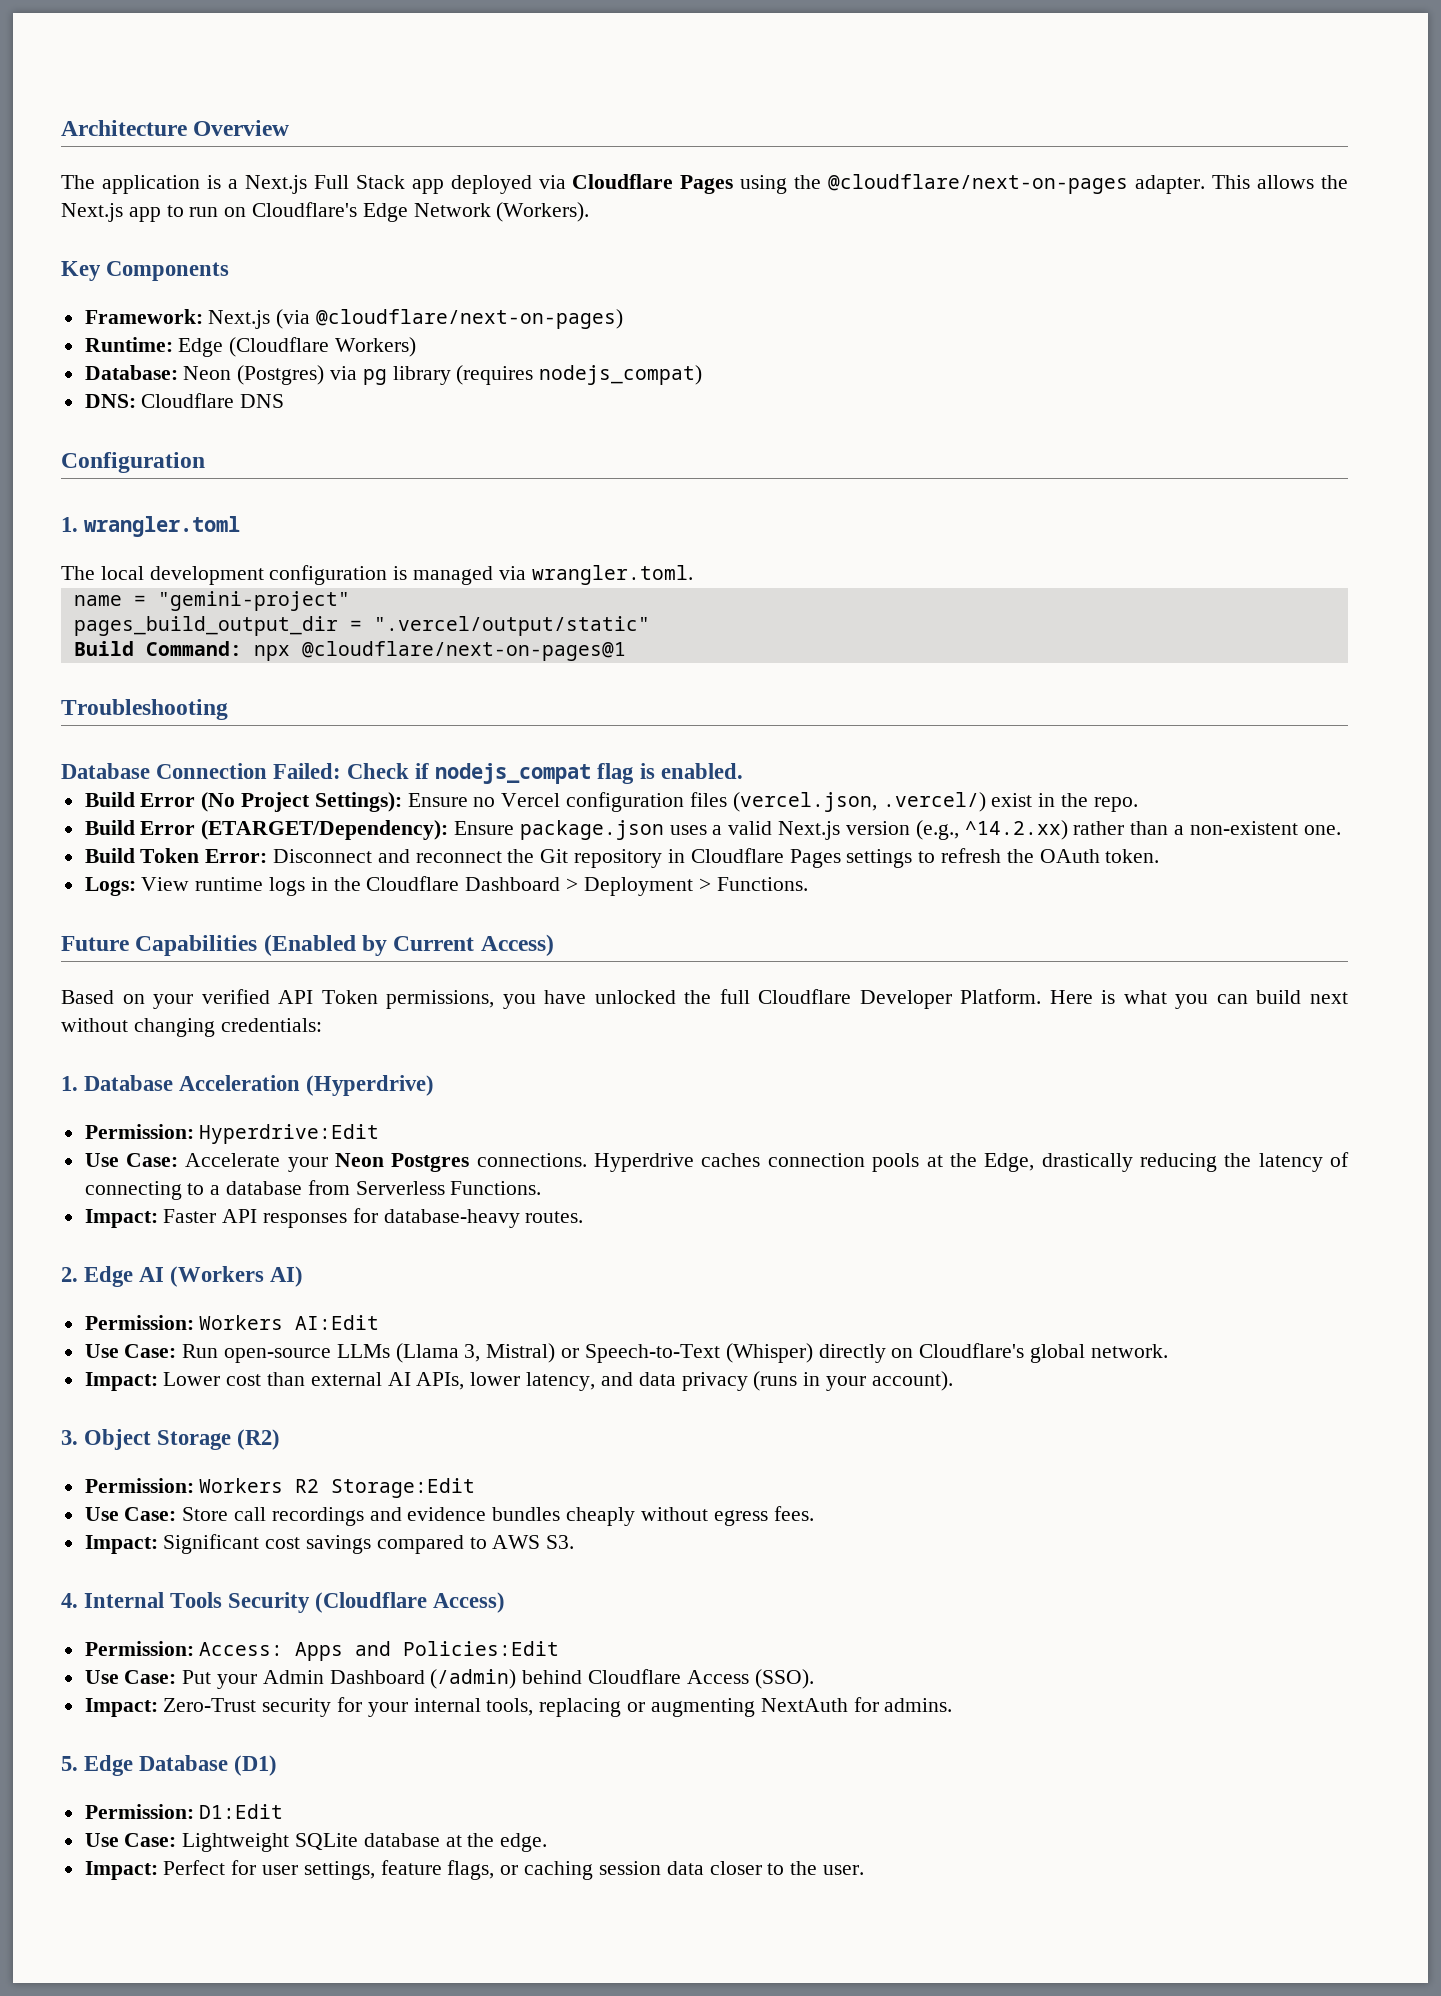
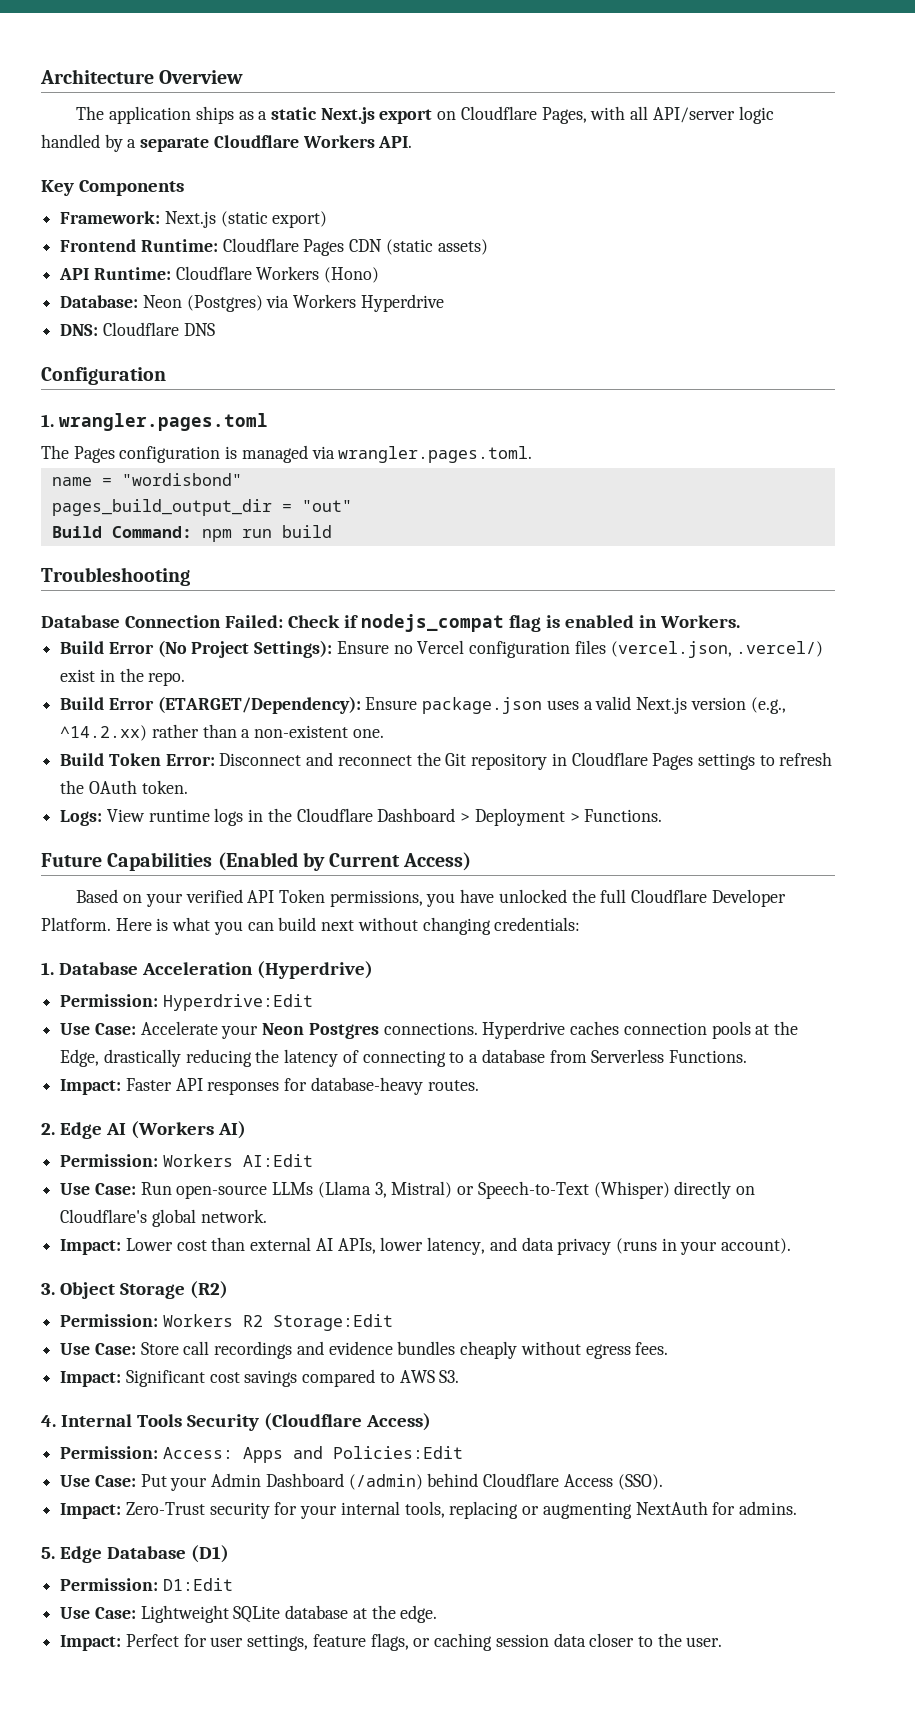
[206,174,1348,194] [61,202,590,222] [61,261,230,281] [84,309,624,329] [84,337,417,357] is a Next.js Full Stack app deployed via Cloudflare Pages using the @cloudflare/next-on-pages adapter. This allows the Next.js app to run on Cloudflare's Edge Network (Workers). // Key Components // Framework: Next.js (via @cloudflare/next-on-pages) // Runtime: Edge (Cloudflare Workers) -> [195,106,774,124] [41,134,413,152] [41,180,184,196] [60,211,328,228] [60,238,488,256] [59,266,380,283] ships as a static Next.js export on Cloudflare Pages, with all API/server logic handled by a separate Cloudflare Workers API. // Key Components // Framework: Next.js (static export) // Frontend Runtime: Cloudflare Pages CDN (static assets) // API Runtime: Cloudflare Workers (Hono)
[362,365,703,385] pg library (requires nodejs_compat) -> [293,294,444,312] Workers Hyperdrive
[84,516,241,537] [61,566,264,585] wrangler.toml // The local development -> [58,413,268,431] [41,445,115,463] wrangler.pages.toml // The Pages
[531,565,693,585] wrangler.toml. -> [338,446,533,463] wrangler.pages.toml.
[157,591,350,611] "gemini-project" -> [121,473,242,486] "wordisbond"
[373,616,650,636] ".vercel/output/static" -> [301,500,352,512] "out"
[253,641,626,661] npx @cloudflare/next-on-pages@1 -> [201,525,332,542] npm run build
[660,763,743,779] enabled. -> [564,615,740,628] enabled in Workers.

